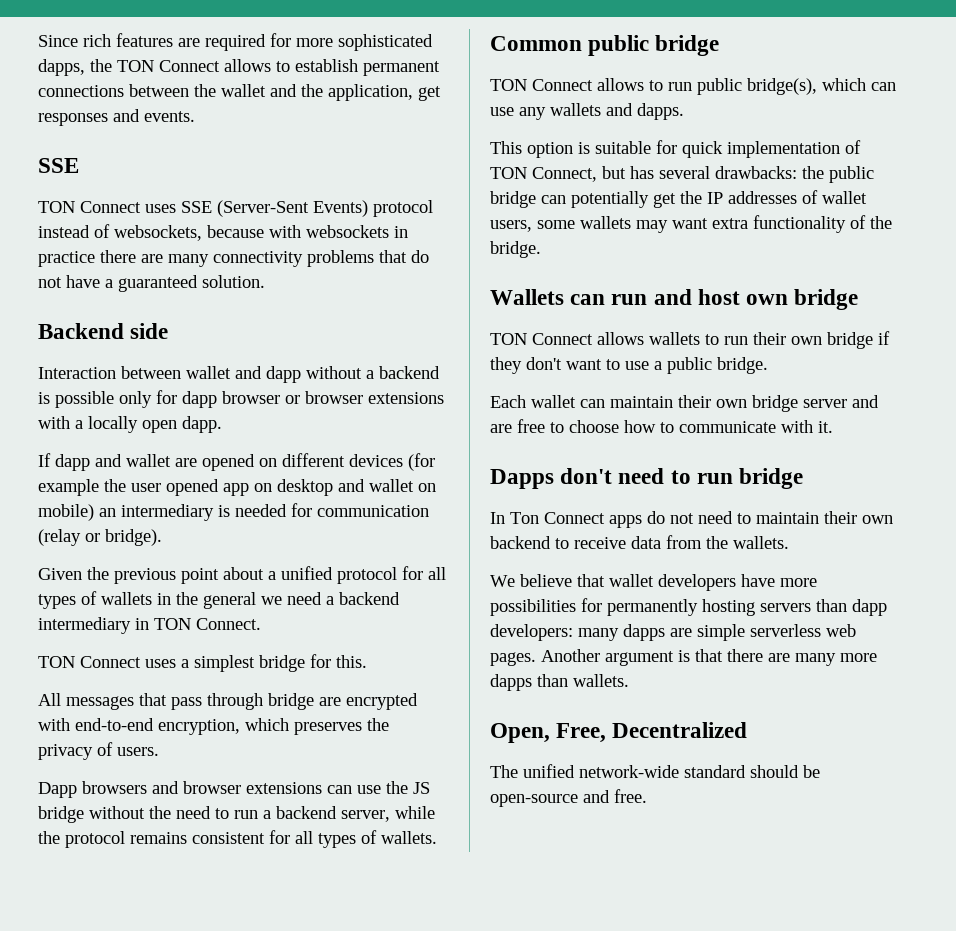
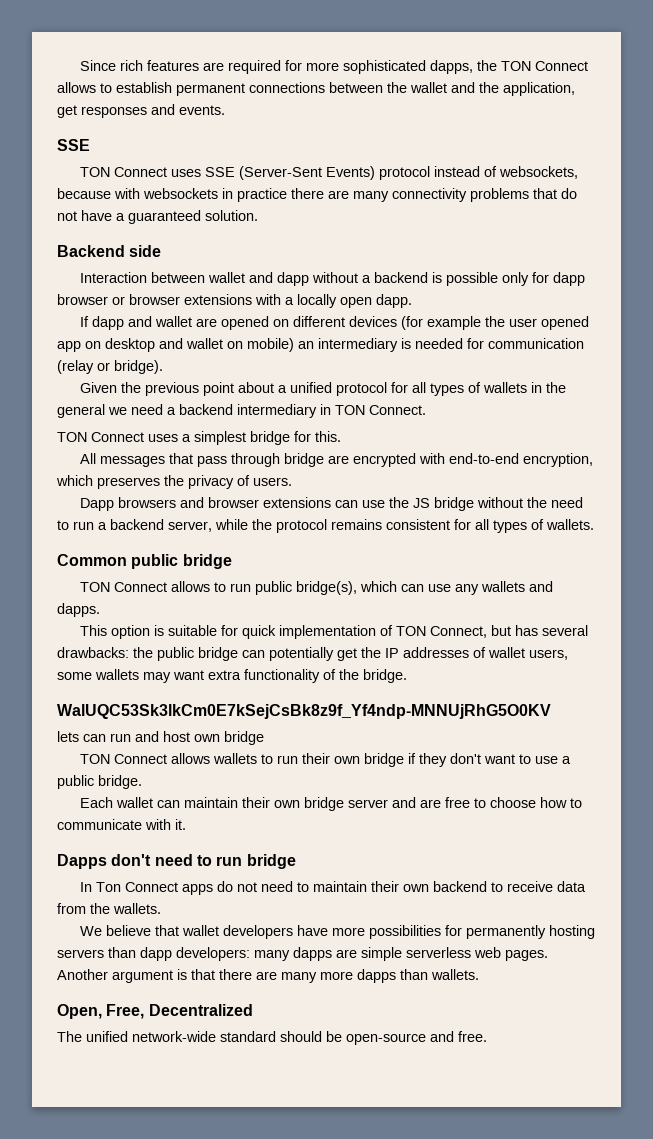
[490,289,564,305] Wallets -> [57,704,551,719] [57,731,79,742] WalUQC53Sk3lkCm0E7kSejCsBk8z9f_Yf4ndp-MNNUjRhG5O0KV // lets

